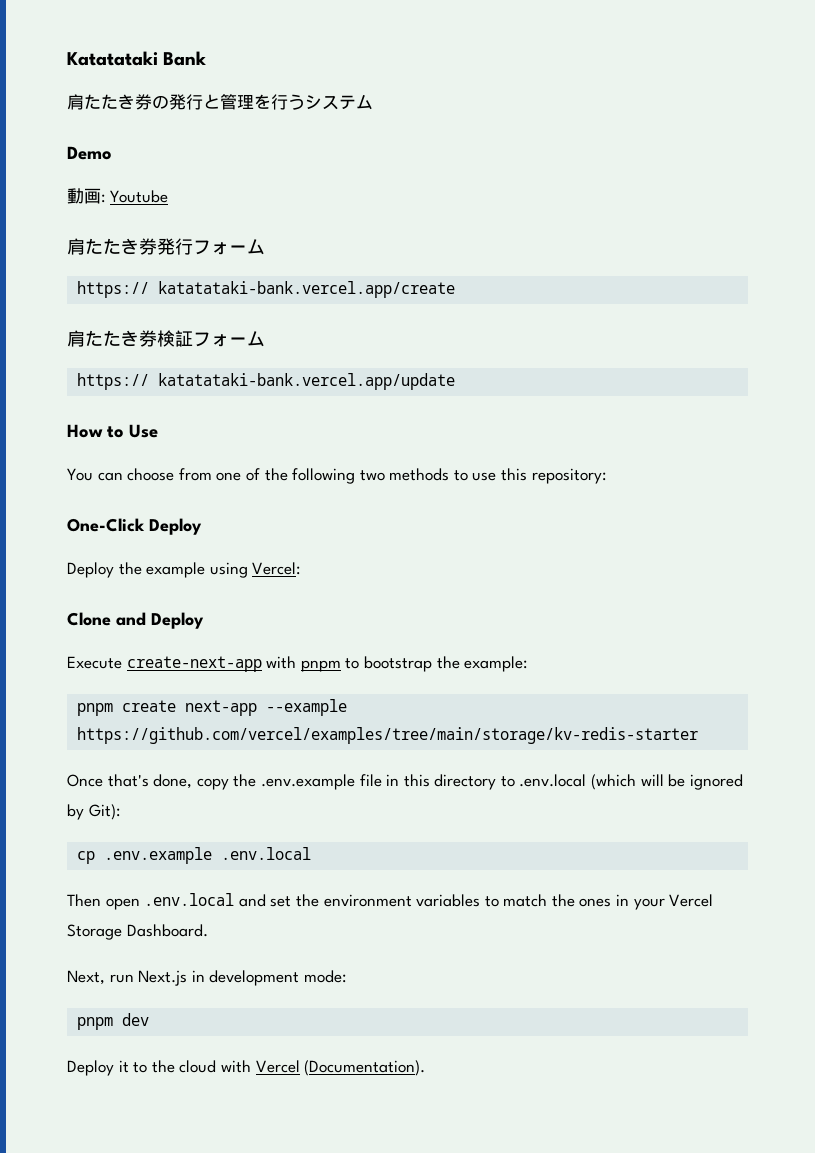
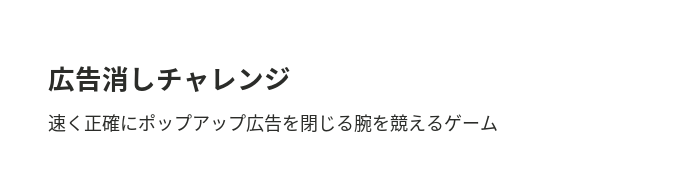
[67,51,207,66] [67,94,373,110] [67,146,112,160] [67,188,168,204] [67,238,265,255] [77,281,456,298] [67,330,265,347] [77,373,456,390] [67,424,158,438] [67,468,606,484] [67,518,202,535] [67,562,301,578] [67,612,204,629] [67,656,528,672] [77,699,348,716] [77,727,699,744] [67,774,743,790] [67,804,120,820] [77,847,312,864] [67,893,714,910] [67,924,208,940] [67,970,346,986] [77,1013,150,1030] [67,1060,426,1076] Katatataki Bank // 肩たたき券の発行と管理を行うシステム // Demo // 動画: Youtube // 肩たたき券発行フォーム // https:// katatataki-bank.vercel.app/create // 肩たたき券検証フォーム // https:// katatataki-bank.vercel.app/update // How to Use // You can choose from one of the following two methods to use this repository: // One-Click Deploy // Deploy the example using Vercel: // Clone and Deploy // Execute create-next-app with pnpm to bootstrap the example: // pnpm create next-app --example https://github.com/vercel/examples/tree/main/storage/kv-redis-starter // Once that's done, copy the .env.example file in this directory to .env.local (which will be ignored by Git): // cp .env.example .env.local // Then open .env.local and set the environment variables to match the ones in your Vercel Storage Dashboard. // Next, run Next.js in development mode: // pnpm dev // Deploy it to the cloud with Vercel (Documentation). -> [48,66,291,92] [48,114,498,133] 広告消しチャレンジ // 速く正確にポップアップ広告を閉じる腕を競えるゲーム

